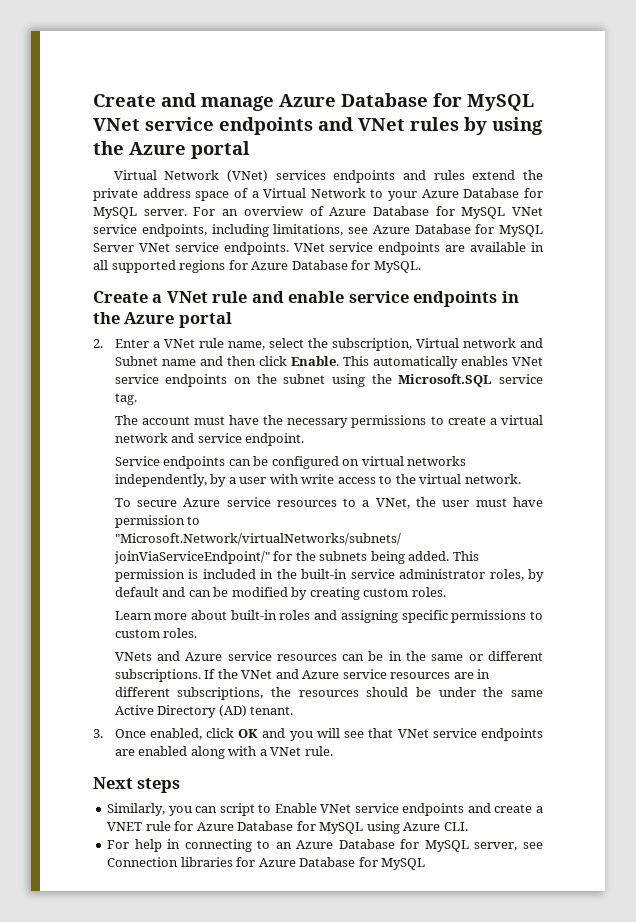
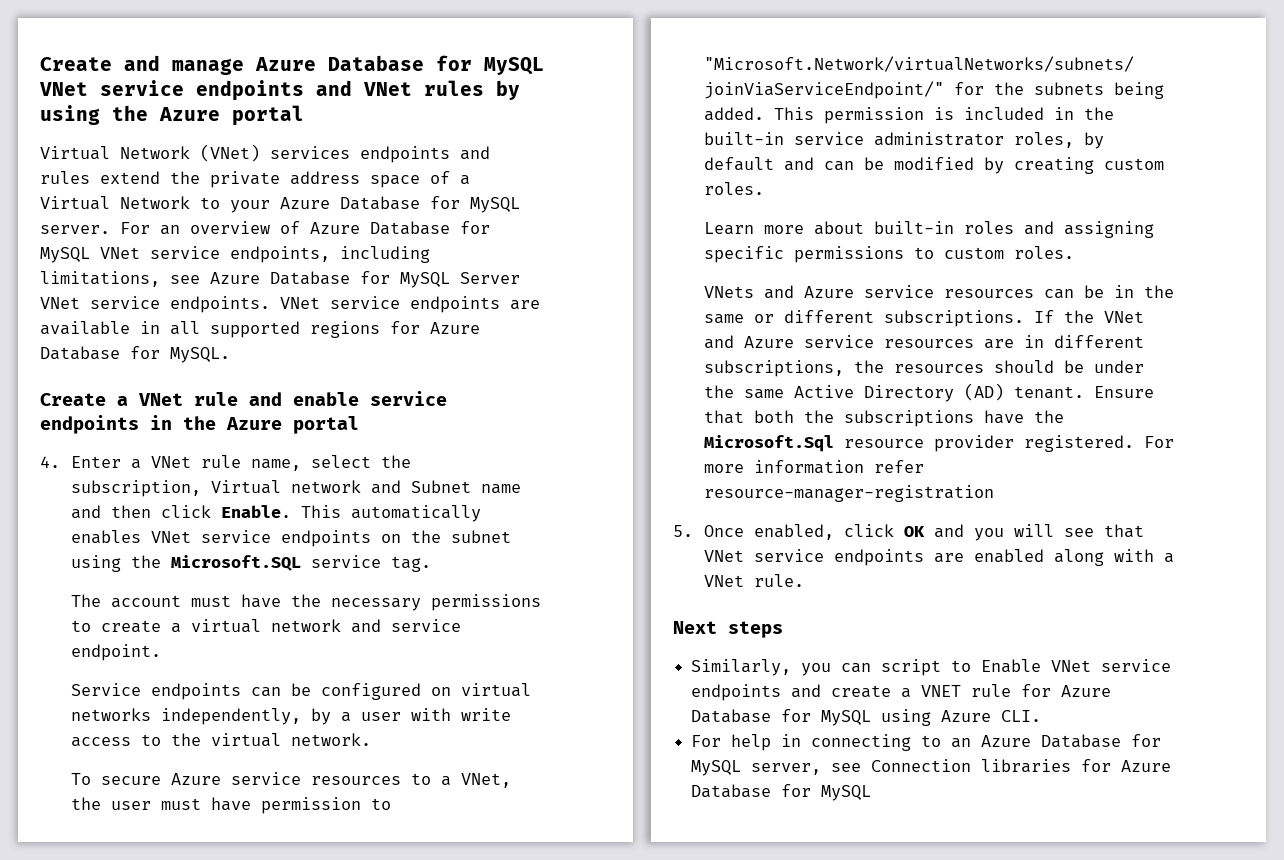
[93,339,103,348] 2. -> [40,456,60,468] 4.
[93,729,103,738] // 3. -> [1094,386,1155,398] [704,410,1065,427] [704,435,1175,452] [704,460,925,474] [704,485,995,502] [673,525,693,537] Ensure that both the subscriptions have the Microsoft.Sql resource provider registered. For more information refer resource-manager-registration // 5.

